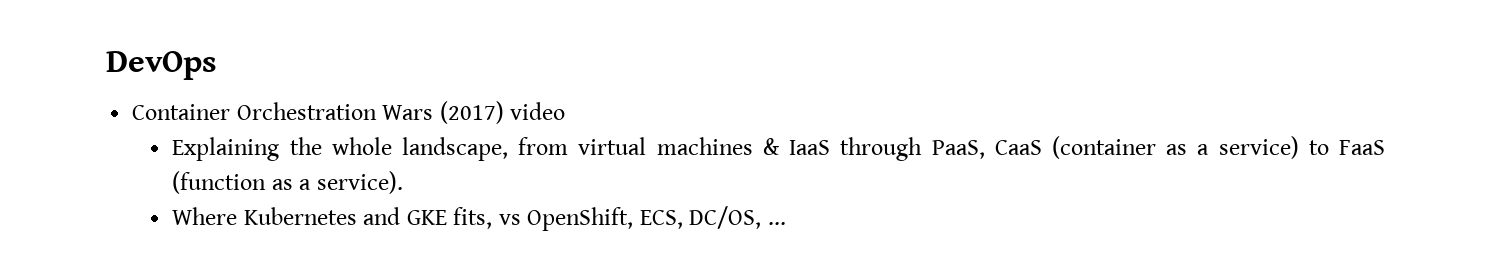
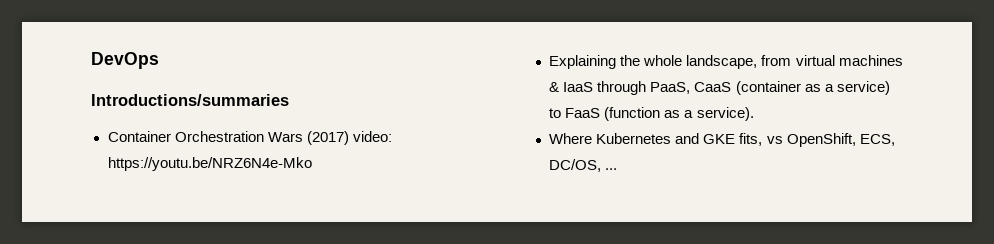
(217, 65) none -> [91,94,289,106] // Introductions/summaries
[510,102,566,120] video -> [352,131,392,142] [107,157,312,171] video: https://youtu.be/NRZ6N4e-Mko

